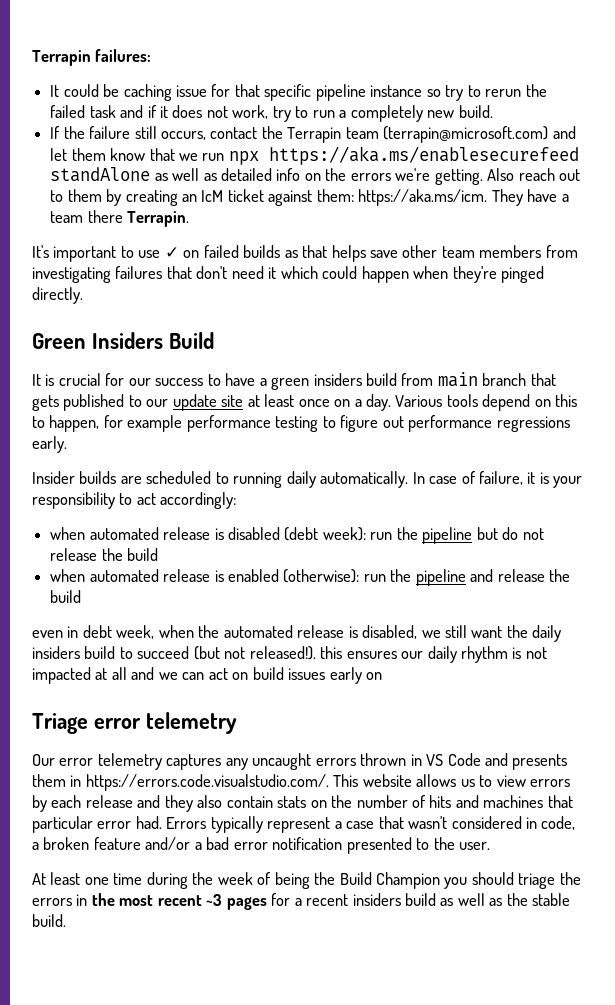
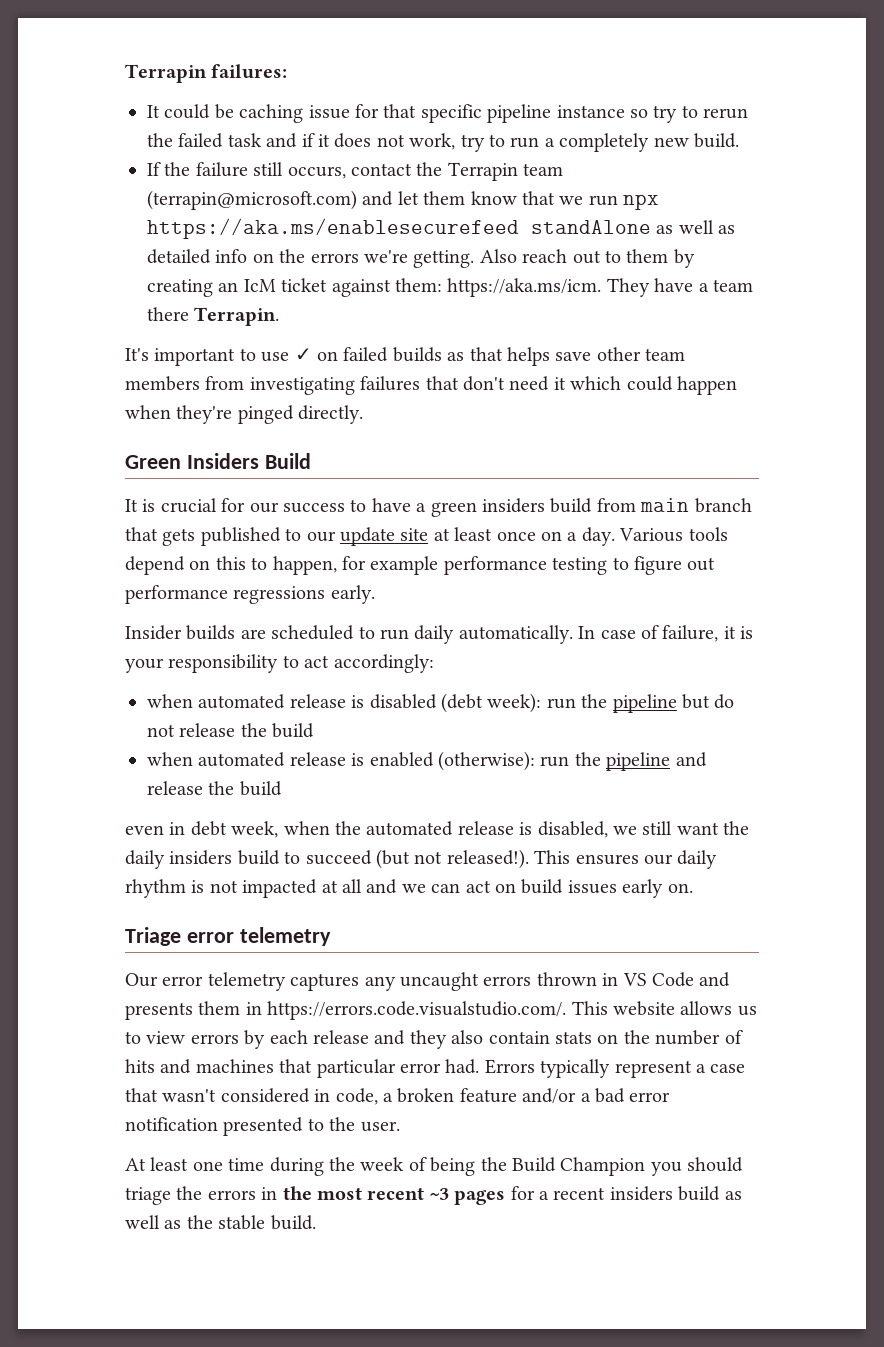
[233,472,283,488] running -> [380,629,409,640] run
[320,646,343,659] this -> [534,850,571,864] This
[366,672,383,680] on -> [667,883,693,893] on.

